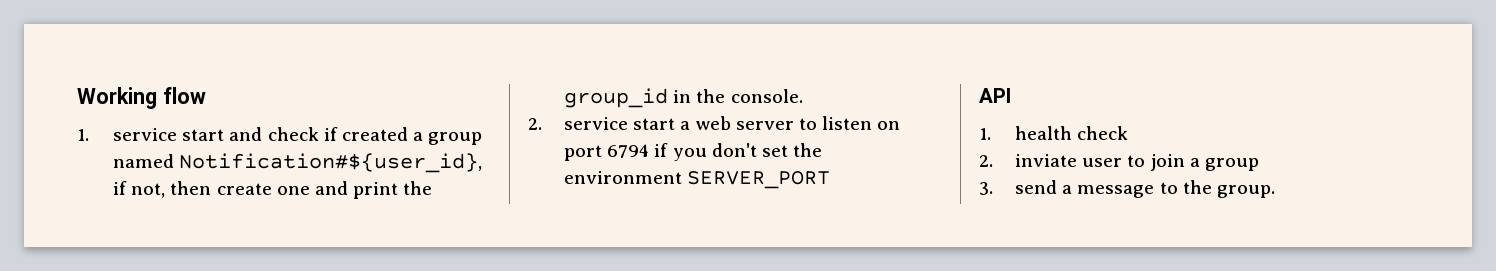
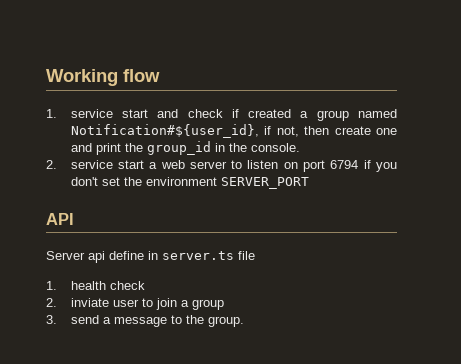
(1011, 95) none -> [46,251,255,263] // Server api define in server.ts file

